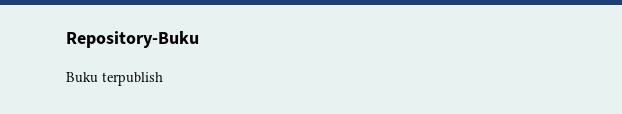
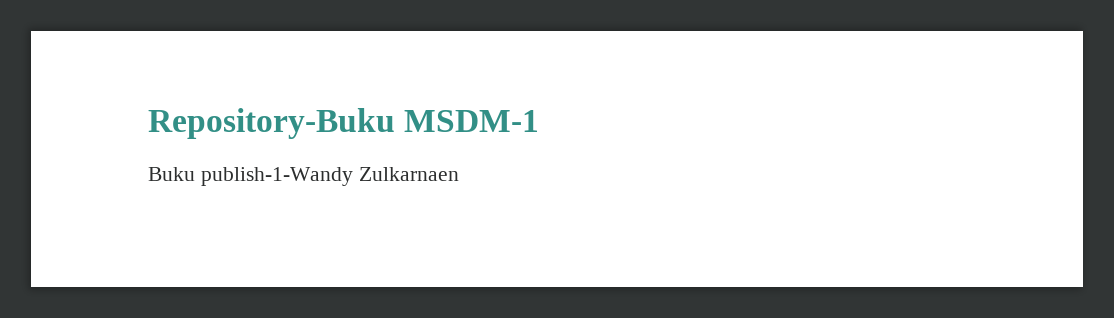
(199, 39) none -> [404,110,540,132] MSDM-1
[102,72,163,86] terpublish -> [200,167,459,186] publish-1-Wandy Zulkarnaen

